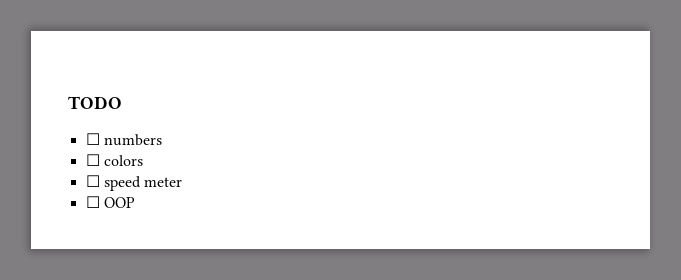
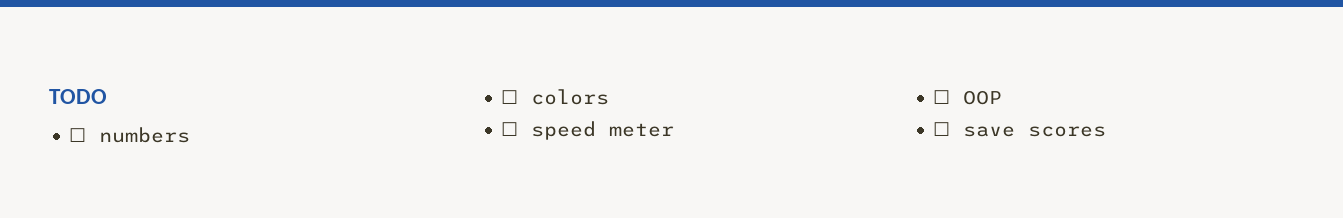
(135, 202) none -> [933,122,1107,137] // ☐ save scores

